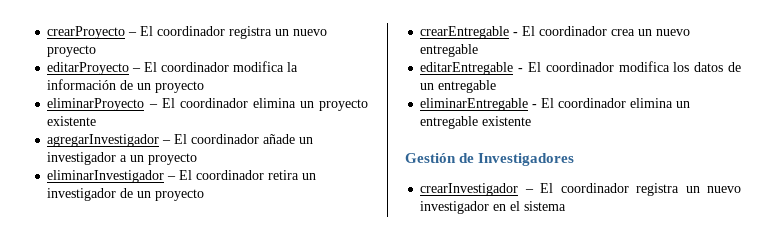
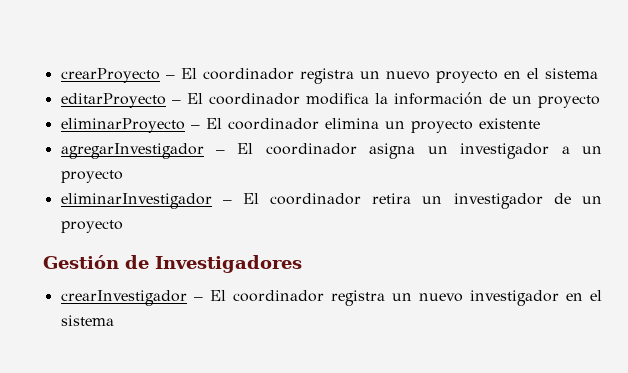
(97, 51) none -> [503,68,598,79] en el sistema
[263,134,296,144] añade -> [369,143,416,159] asigna
[420,26,691,39] [420,44,479,57] [420,61,741,75] [420,80,497,93] [420,98,691,111] [420,116,532,129] // crearEntregable - El coordinador crea un nuevo entregable // editarEntregable - El coordinador modifica los datos de un entregable // eliminarEntregable - El coordinador elimina un entregable existente -> (123, 226) none

